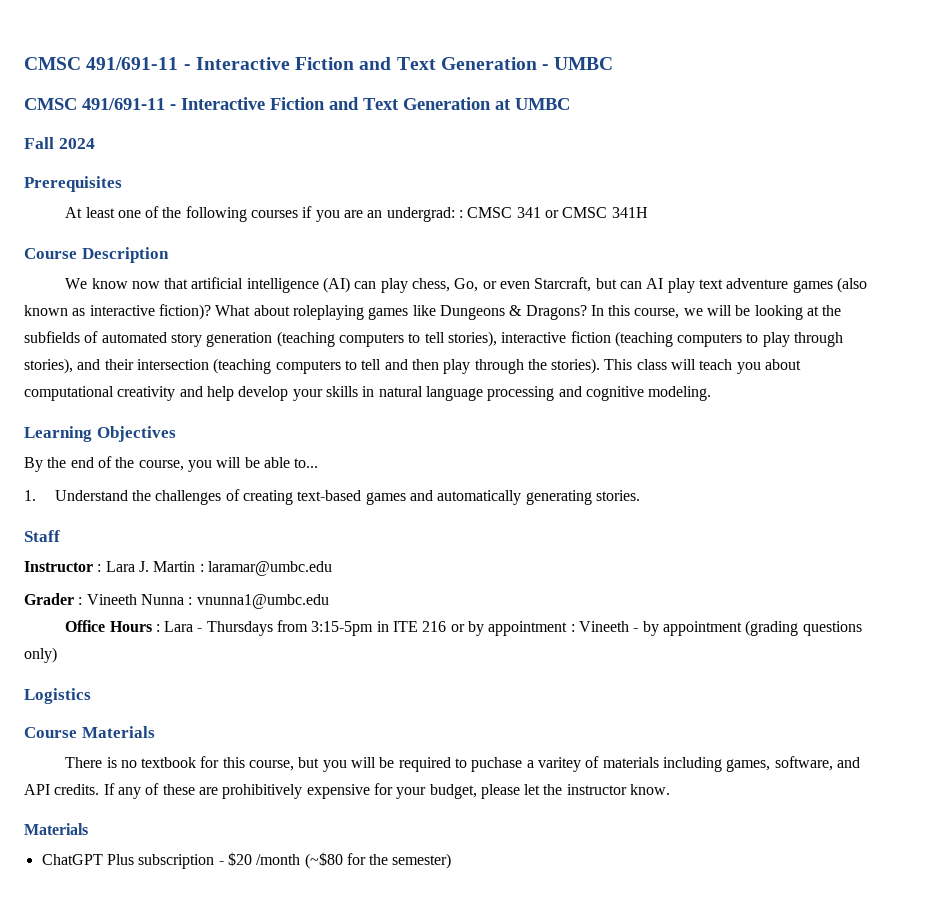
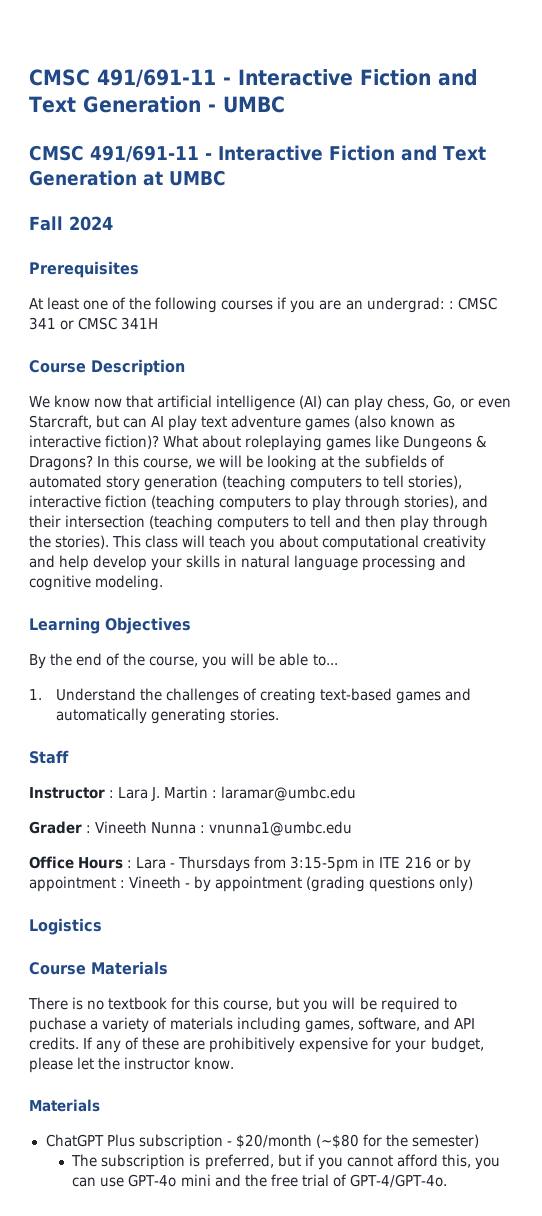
[538,757,582,772] varitey -> [102,1017,150,1033] variety
[227,852,301,866] $20 /month -> [235,1134,312,1149] $20/month
(452, 861) none -> [71,1154,500,1170] [72,1174,447,1188] // The subscription is preferred, but if you cannot afford this, you can use GPT-4o mini and the free trial of GPT-4/GPT-4o.

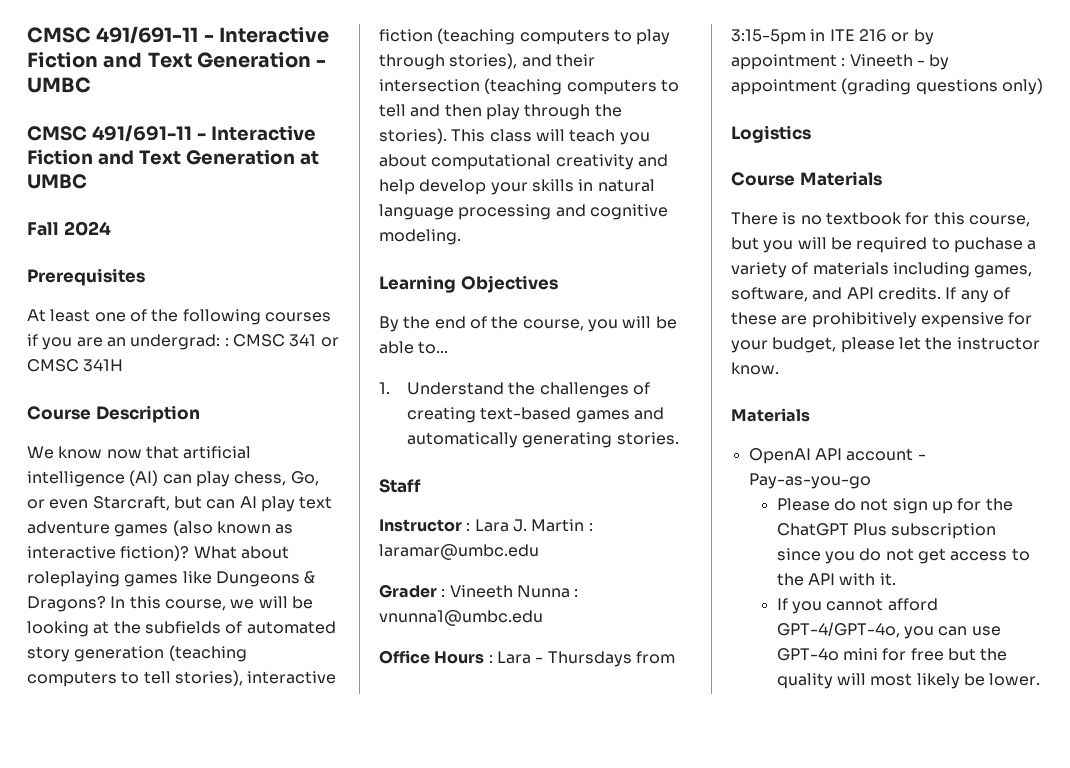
[45,1134,479,1150] [71,1154,315,1170] ChatGPT Plus subscription - $20/month (~$80 for the semester) // The subscription is preferred, but if -> [748,448,926,464] [748,473,871,489] [776,498,1013,514] [776,523,997,539] [776,548,1030,564] [776,573,896,586] [776,598,788,610] OpenAI API account - Pay-as-you-go // Please do not sign up for the ChatGPT Plus subscription since you do not get access to the API with it. // If
[441,1154,471,1168] this, -> [776,622,900,638] GPT-4/GPT-4o,
[214,1174,447,1188] and the free trial of GPT-4/GPT-4o. -> [882,648,1008,661] [776,673,1041,689] for free but the quality will most likely be lower.

